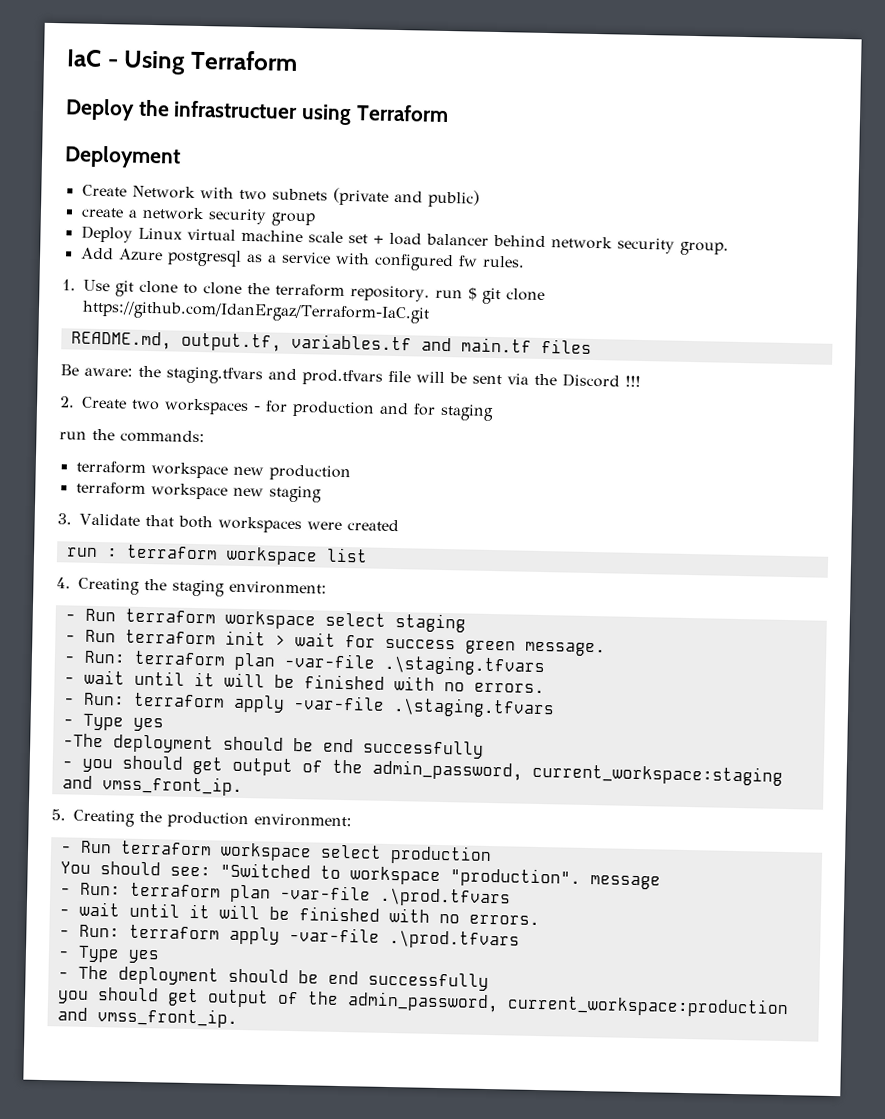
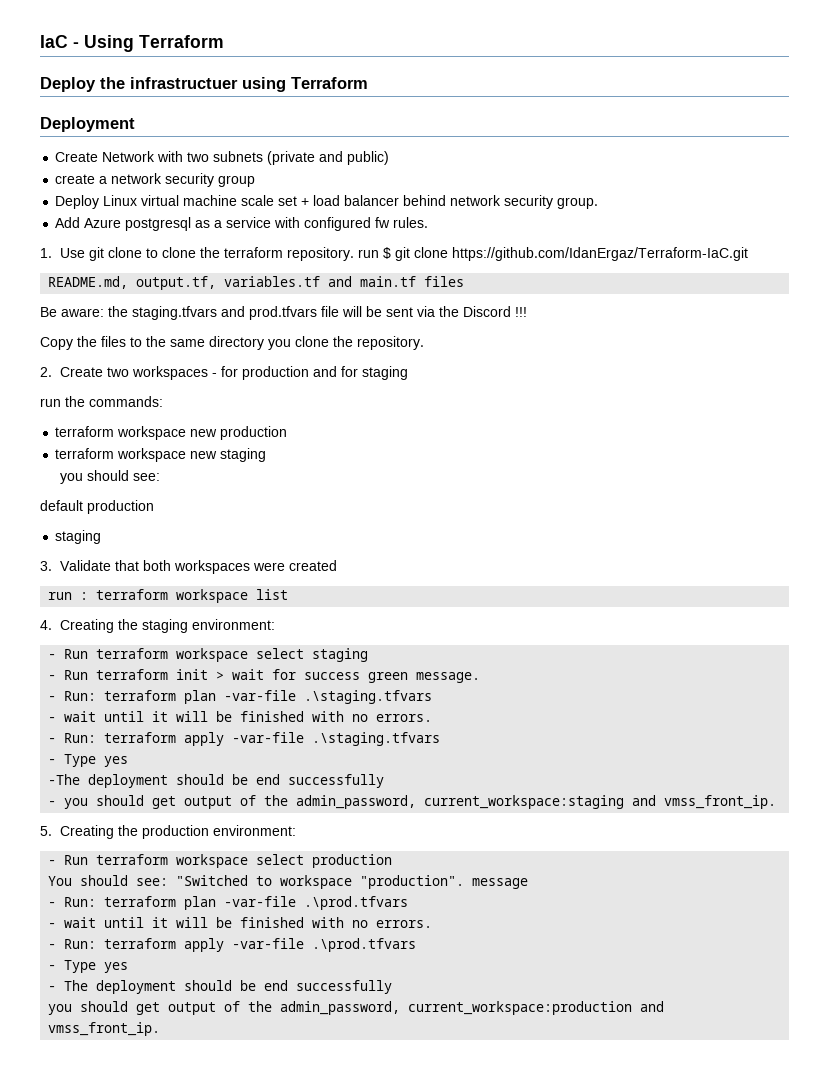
(641, 381) none -> [40,336,424,350] // Copy the files to the same directory you clone the repository.
(322, 494) none -> [60,470,161,484] [40,500,154,514] [55,530,102,544] // you should see: // default production // staging

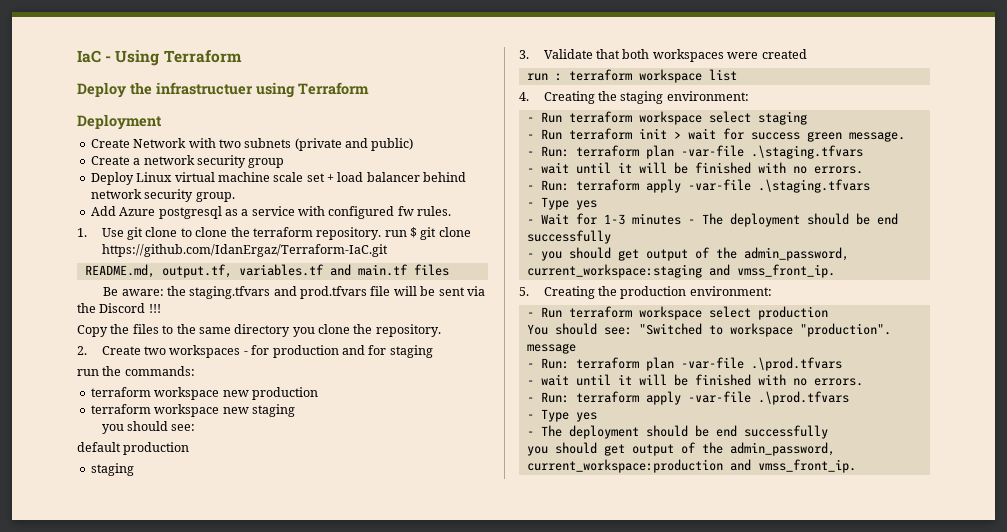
[55,174,96,184] create -> [90,156,130,165] Create
[48,774,81,785] -The -> [526,213,723,225] - Wait for 1-3 minutes - The

